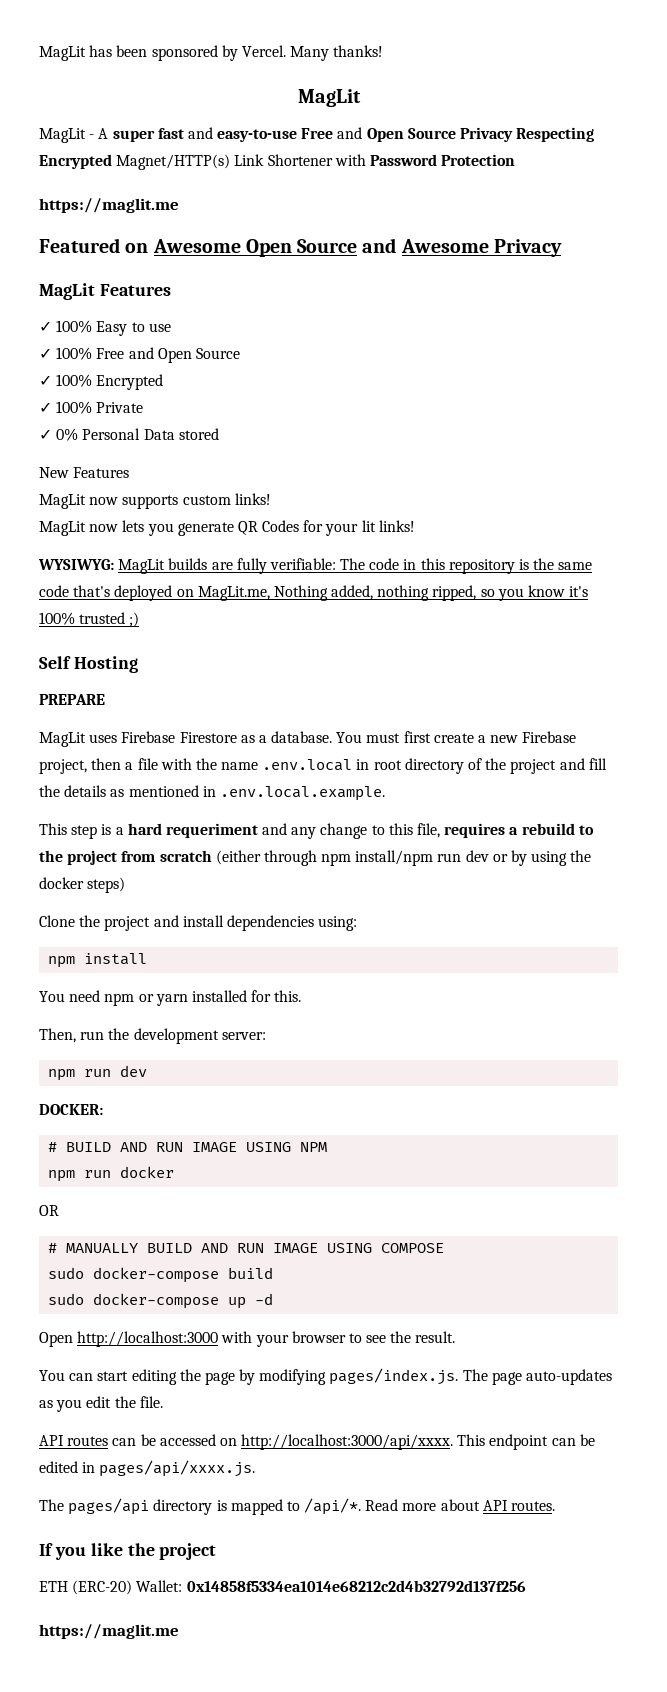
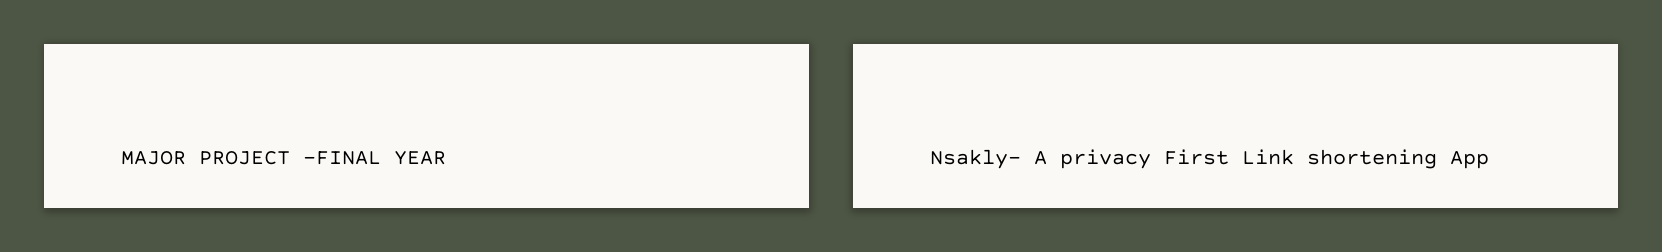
[39,45,384,61] [297,89,361,107] [39,127,595,143] [39,154,516,170] [39,198,179,213] [39,238,562,257] [39,283,171,300] [39,320,171,336] [39,347,240,363] [39,374,164,390] [39,401,144,414] [39,428,219,441] [39,467,130,478] [39,493,271,509] [39,520,415,536] [38,558,593,574] [39,585,589,601] [39,612,140,627] [39,656,138,673] [39,694,105,705] [39,731,577,747] [39,758,607,774] [39,785,385,801] [39,823,594,839] [39,850,592,866] [39,877,126,893] [39,915,358,931] [48,953,148,968] [39,990,302,1006] [39,1028,266,1044] [48,1065,148,1081] [39,1104,103,1115] [48,1142,328,1152] [48,1166,175,1182] [39,1205,59,1216] [48,1243,445,1253] [48,1267,274,1283] [48,1293,274,1309] [39,1331,456,1347] [39,1368,613,1385] [39,1396,163,1412] [39,1434,595,1450] [39,1460,256,1477] [39,1498,556,1515] [39,1543,217,1560] [39,1580,526,1595] [39,1624,179,1639] MagLit has been sponsored by Vercel. Many thanks! // MagLit // MagLit - A super fast and easy-to-use Free and Open Source Privacy Respecting Encrypted Magnet/HTTP(s) Link Shortener with Password Protection // https://maglit.me // Featured on Awesome Open Source and Awesome Privacy // MagLit Features // ✓ 100% Easy to use // ✓ 100% Free and Open Source // ✓ 100% Encrypted // ✓ 100% Private // ✓ 0% Personal Data stored // New Features // MagLit now supports custom links! // MagLit now lets you generate QR Codes for your lit links! // WYSIWYG: MagLit builds are fully verifiable: The code in this repository is the same code that's deployed on MagLit.me, Nothing added, nothing ripped, so you know it's 100% trusted ;) // Self Hosting // PREPARE // MagLit uses Firebase Firestore as a database. You must first create a new Firebase project, then a file with the name .env.local in root directory of the project and fill the details as mentioned in .env.local.example. // This step is a hard requeriment and any change to this file, requires a rebuild to the project from scratch (either through npm install/npm run dev or by using the docker steps) // Clone the project and install dependencies using: // npm install // You need npm or yarn installed for this. // Then, run the development server: // npm run dev // DOCKER: // # BUILD AND RUN IMAGE USING NPM // npm run docker // OR // # MANUALLY BUILD AND RUN IMAGE USING COMPOSE // sudo docker-compose build // sudo docker-compose up -d // Open http://localhost:3000 with your browser to see the result. // You can start editing the page by modifying pages/index.js. The page auto-updates as you edit the file. // API routes can be accessed on http://localhost:3000/api/xxxx. This endpoint can be edited in pages/api/xxxx.js. // The pages/api directory is mapped to /api/*. Read more about API routes. // If you like the project // ETH (ERC-20) Wallet: 0x14858f5334ea1014e68212c2d4b32792d137f256 // https://maglit.me -> [121,151,446,165] [930,149,1489,169] MAJOR PROJECT -FINAL YEAR // Nsakly- A privacy First Link shortening App

